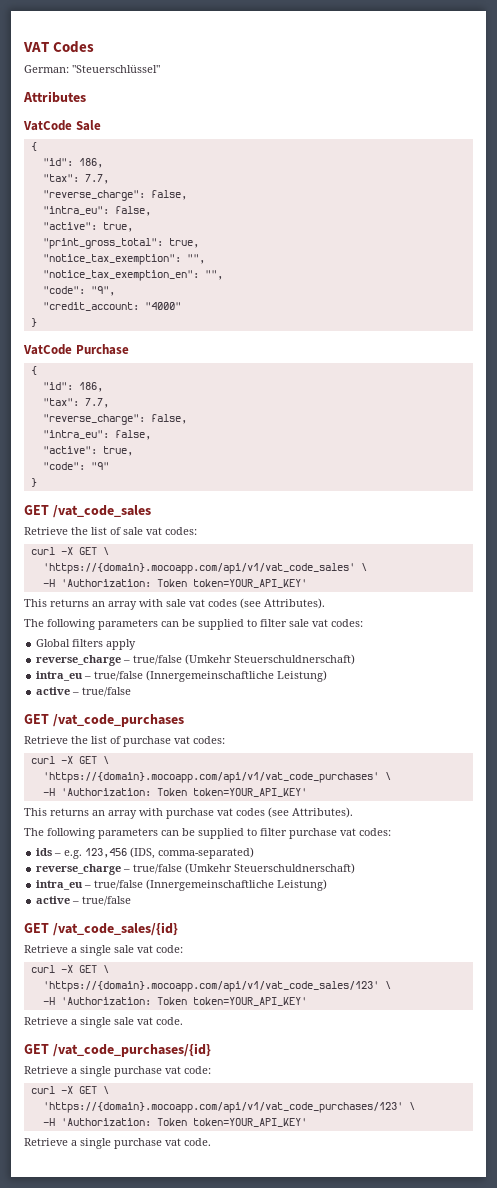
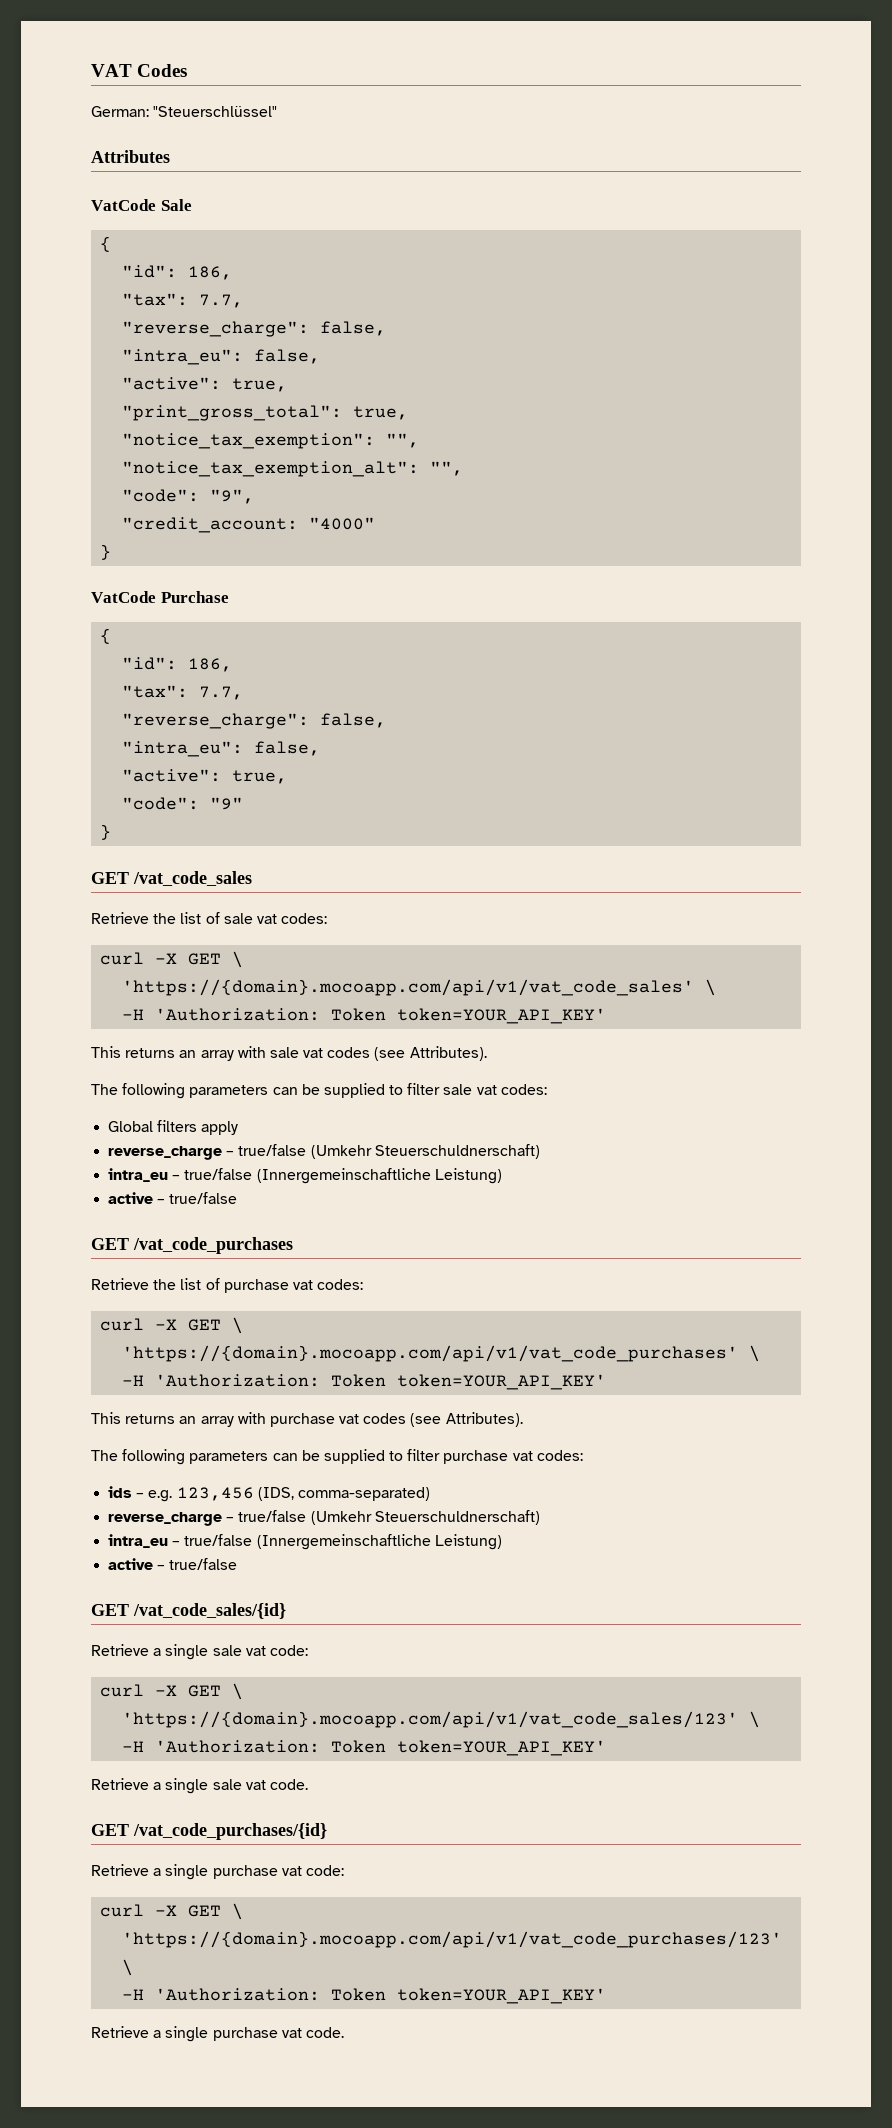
[42,270,199,281] "notice_tax_exemption_en": -> [122,461,420,477] "notice_tax_exemption_alt":

